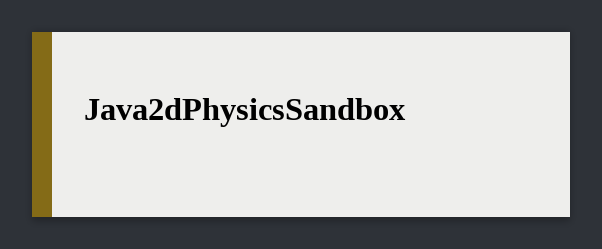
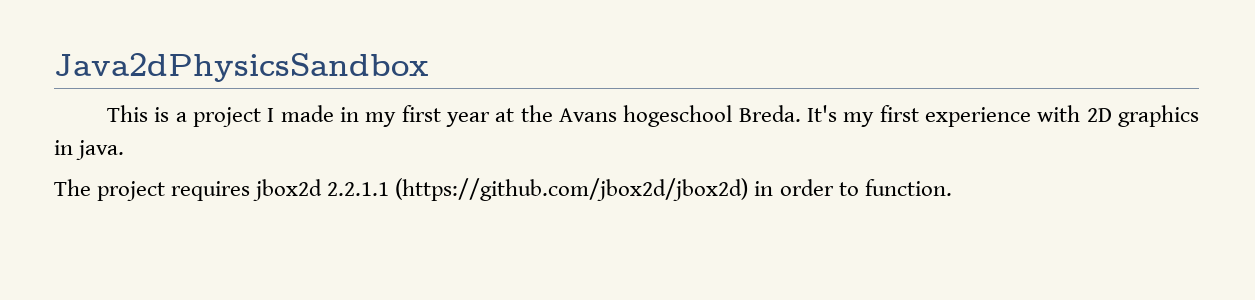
(406, 112) none -> [107,105,1199,127] [54,140,125,160] [54,178,952,201] // This is a project I made in my first year at the Avans hogeschool Breda. It's my first experience with 2D graphics in java. // The project requires jbox2d 2.2.1.1 (https://github.com/jbox2d/jbox2d) in order to function.

